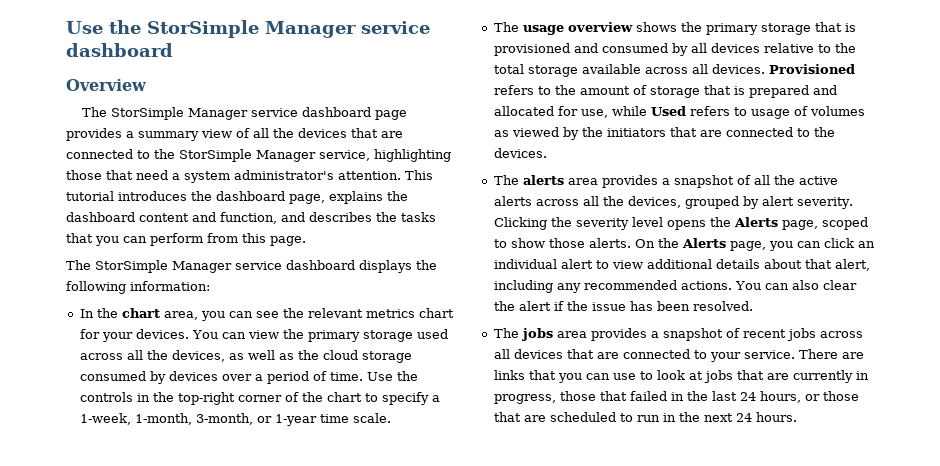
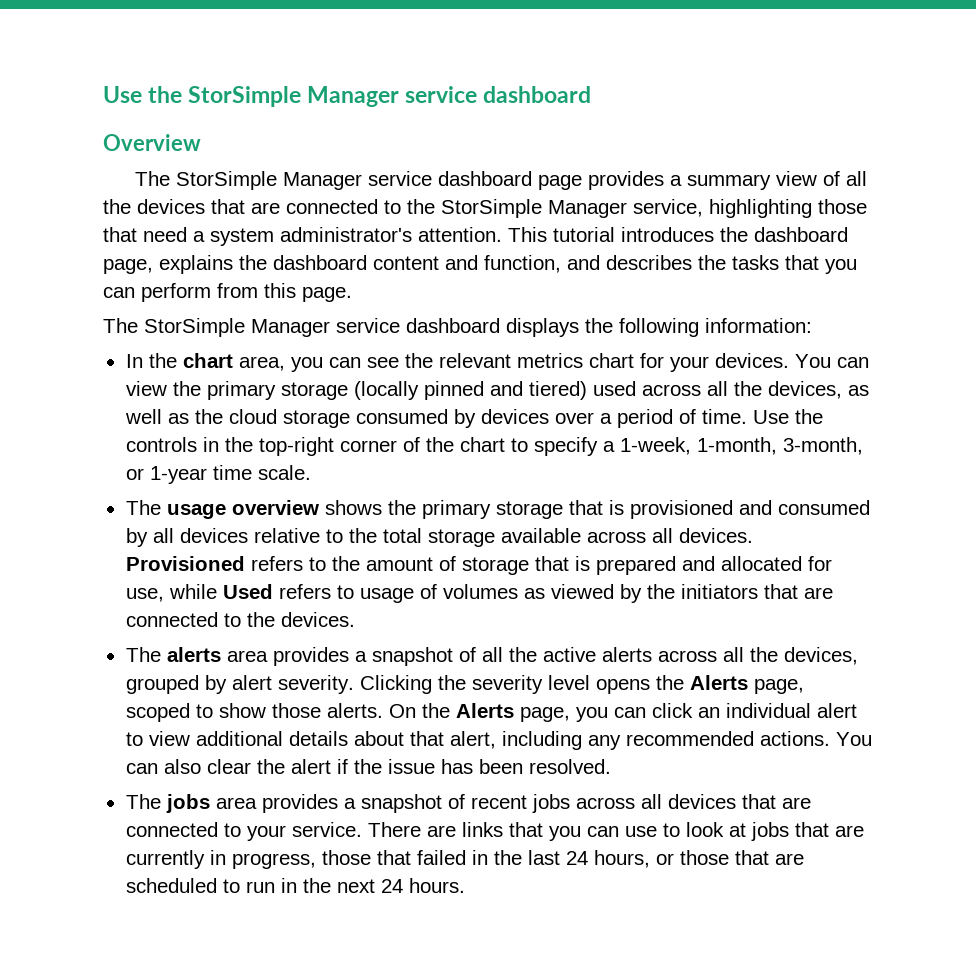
(413, 336) none -> [353,381,587,400] (locally pinned and tiered)

